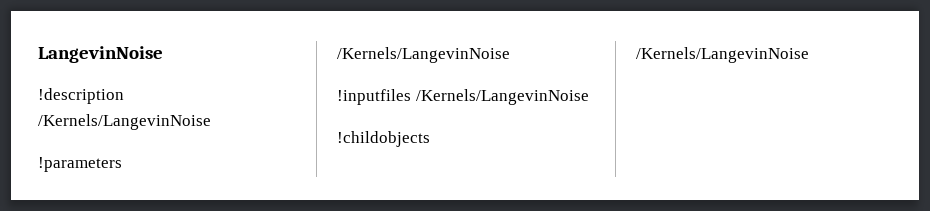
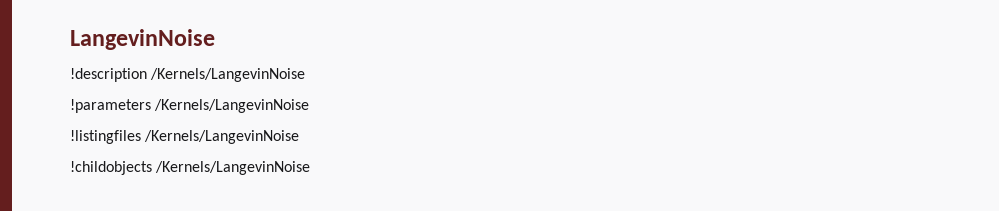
[337,89,411,105] !inputfiles -> [70,130,141,144] !listingfiles

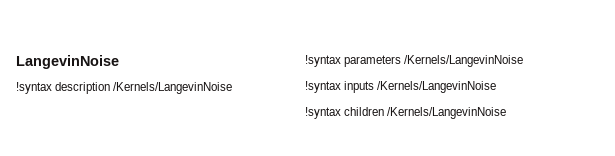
[70,68,306,82] [70,99,310,113] [70,130,300,144] [70,161,152,175] !description /Kernels/LangevinNoise // !parameters /Kernels/LangevinNoise // !listingfiles /Kernels/LangevinNoise // !childobjects -> [16,82,233,94] [305,55,524,67] [305,81,497,93] [305,107,385,119] !syntax description /Kernels/LangevinNoise // !syntax parameters /Kernels/LangevinNoise // !syntax inputs /Kernels/LangevinNoise // !syntax children

